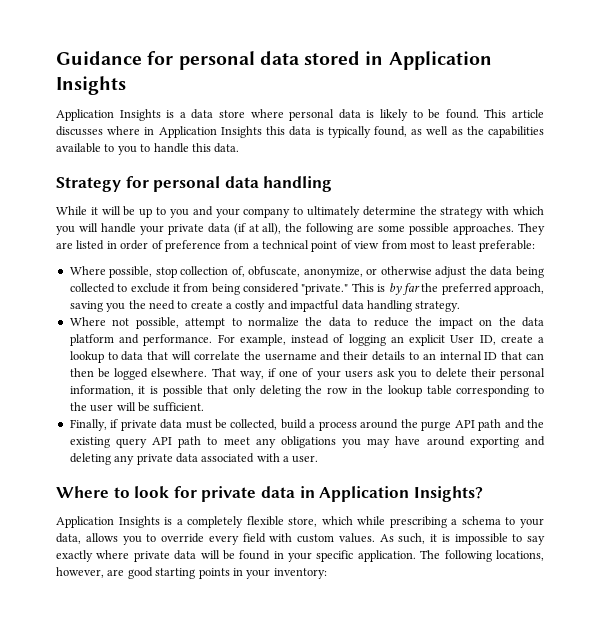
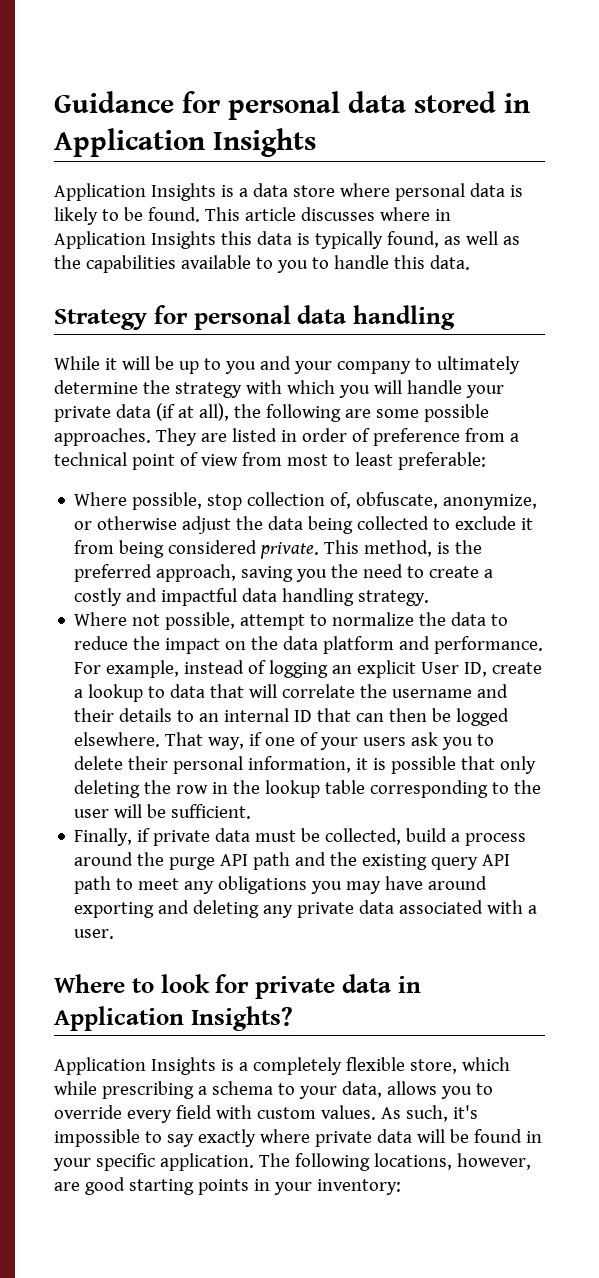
[301,283,420,295] "private." This is by far -> [260,540,451,559] private. This method, is
[430,534,450,542] it is -> [452,1105,478,1119] it's

